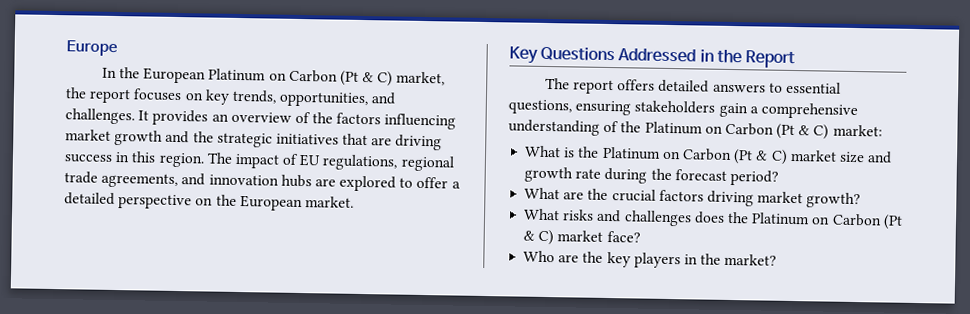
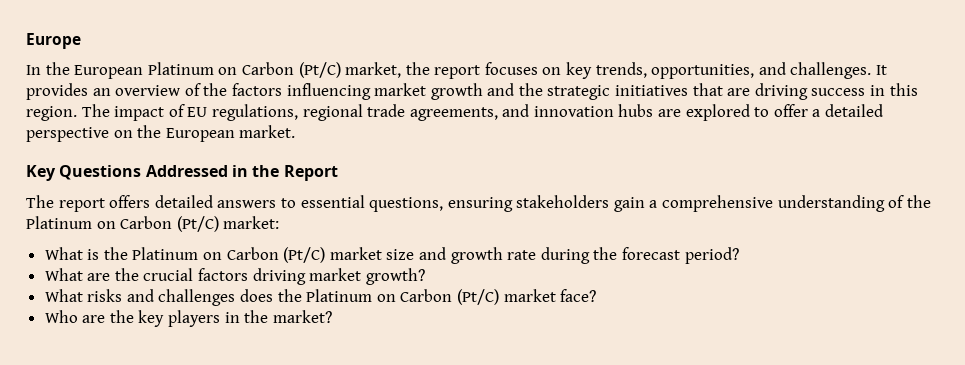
[339,70,394,87] (Pt & C) -> [298,62,341,78] (Pt/C)
[776,123,830,140] (Pt & C) -> [176,216,219,232] (Pt/C)
[733,149,788,165] (Pt & C) -> [283,247,326,263] (Pt/C)
[882,214,903,230] [523,229,555,246] (Pt & C) -> [457,289,500,305] (Pt/C)

